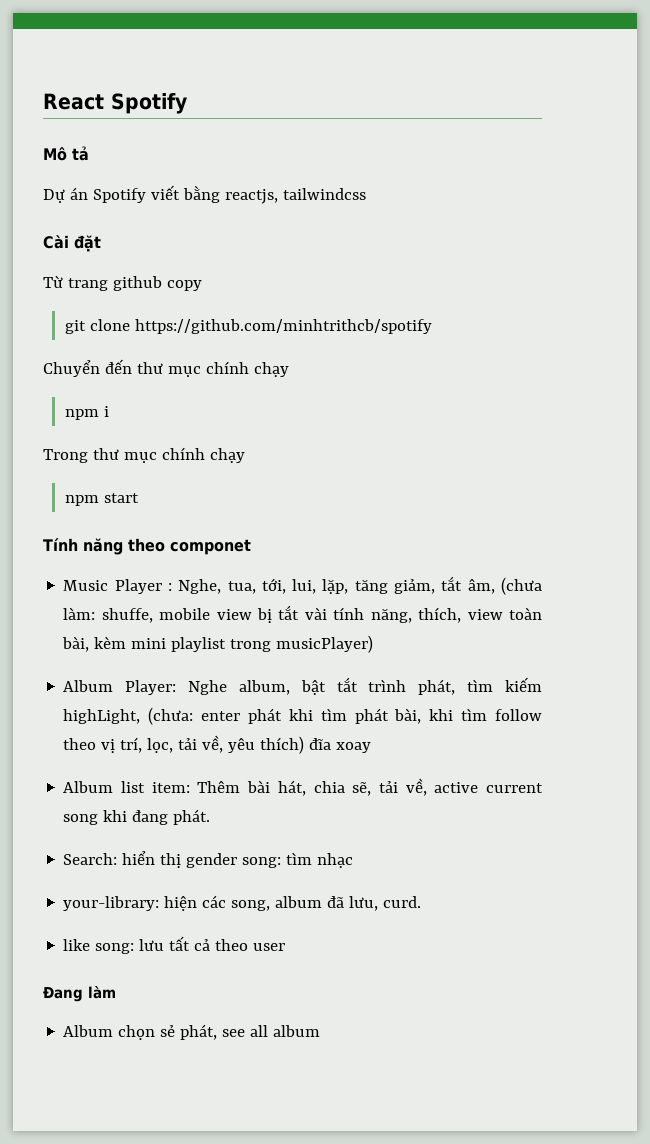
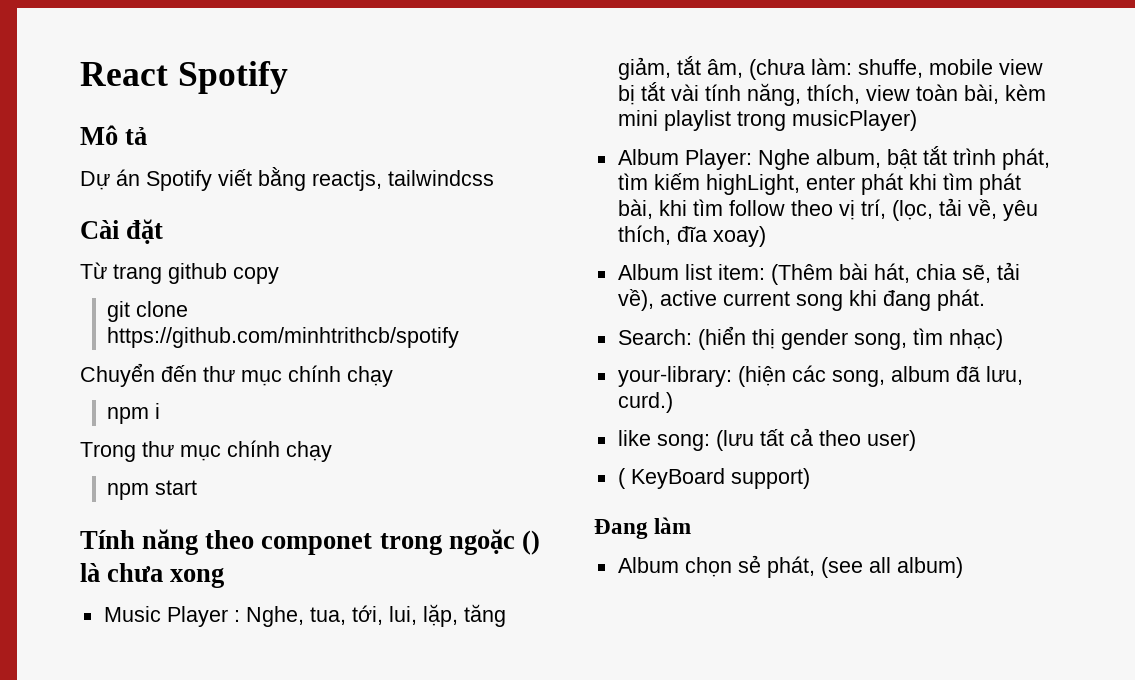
(251, 547) none -> [379,529,540,555] [80,563,225,588] trong ngoặc () là chưa xong
[148,707,194,725] (chưa: -> (800, 184) none
[147,738,174,753] lọc, -> [891,200,933,221] (lọc,
[260,736,372,754] thích) đĩa xoay -> [617,225,766,247] thích, đĩa xoay)
[197,781,241,793] Thêm -> [770,264,833,285] (Thêm
[405,778,427,796] về, -> [617,289,654,311] về),
[122,851,156,865] hiển -> [697,326,746,350] (hiển
[242,852,354,868] song: tìm nhạc -> [853,328,1003,350] song, tìm nhạc)
[164,896,198,911] hiện -> [737,366,786,387] (hiện
[383,896,422,908] curd. -> [617,392,673,413] curd.)
[139,939,165,951] lưu -> [715,430,754,451] (lưu
[253,943,286,951] user -> [866,430,916,451] [617,468,810,489] user) // ( KeyBoard support)
[222,1025,321,1037] see all album -> [820,557,963,578] (see all album)

